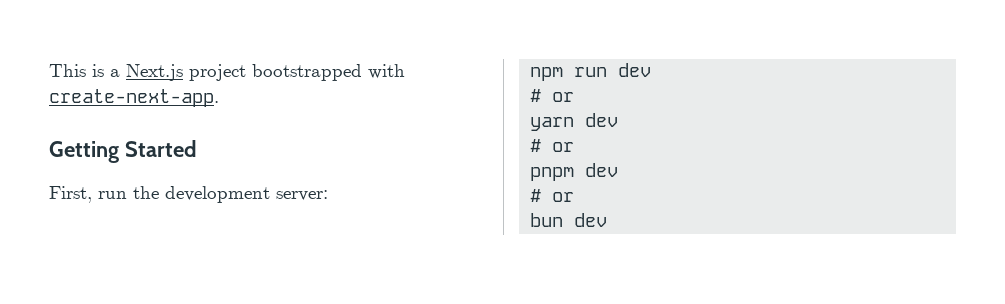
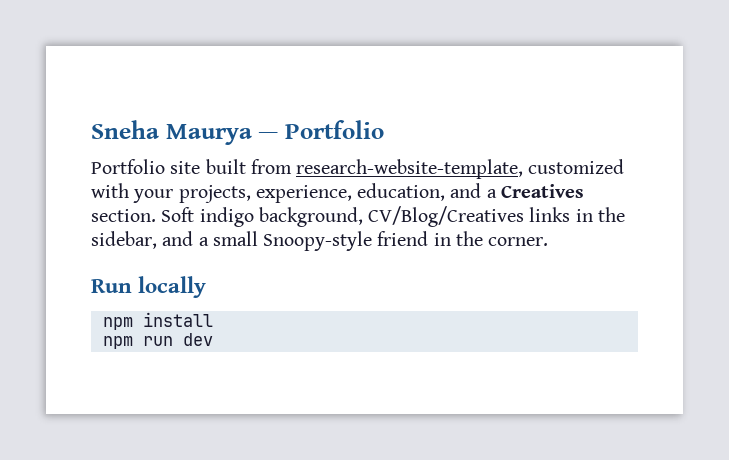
[49,64,405,81] [49,89,219,107] [49,140,197,163] [49,186,328,203] [530,63,652,81] [530,89,575,102] [530,113,619,131] [530,139,575,152] [530,163,619,181] [530,189,575,202] [530,213,564,227] This is a Next.js project bootstrapped with create-next-app. // Getting Started // First, run the development server: // npm run dev // # or // yarn dev // # or // pnpm dev // # or // bun -> [91,120,384,145] [91,159,625,179] [91,183,584,203] [91,206,625,227] [91,231,549,251] [91,276,207,298] [102,312,213,330] [102,336,173,349] Sneha Maurya — Portfolio // Portfolio site built from research-website-template, customized with your projects, experience, education, and a Creatives section. Soft indigo background, CV/Blog/Creatives links in the sidebar, and a small Snoopy-style friend in the corner. // Run locally // npm install // npm run

